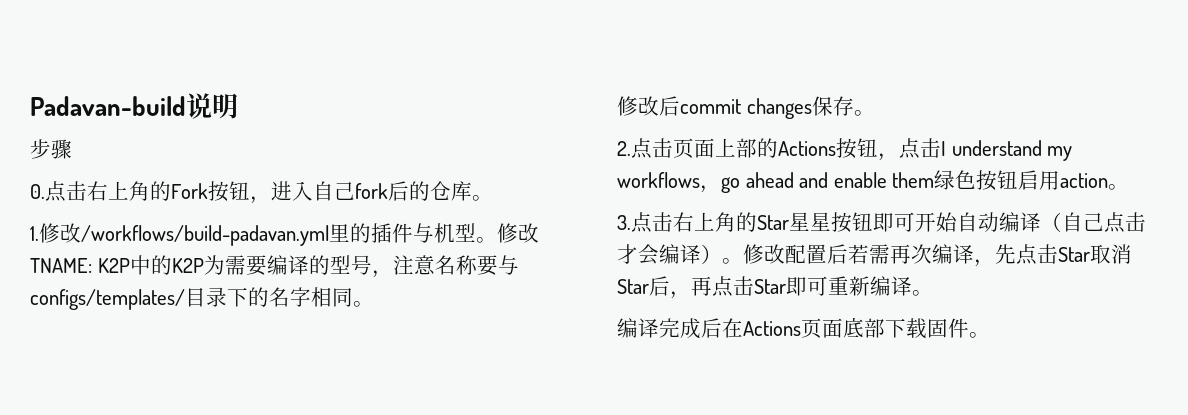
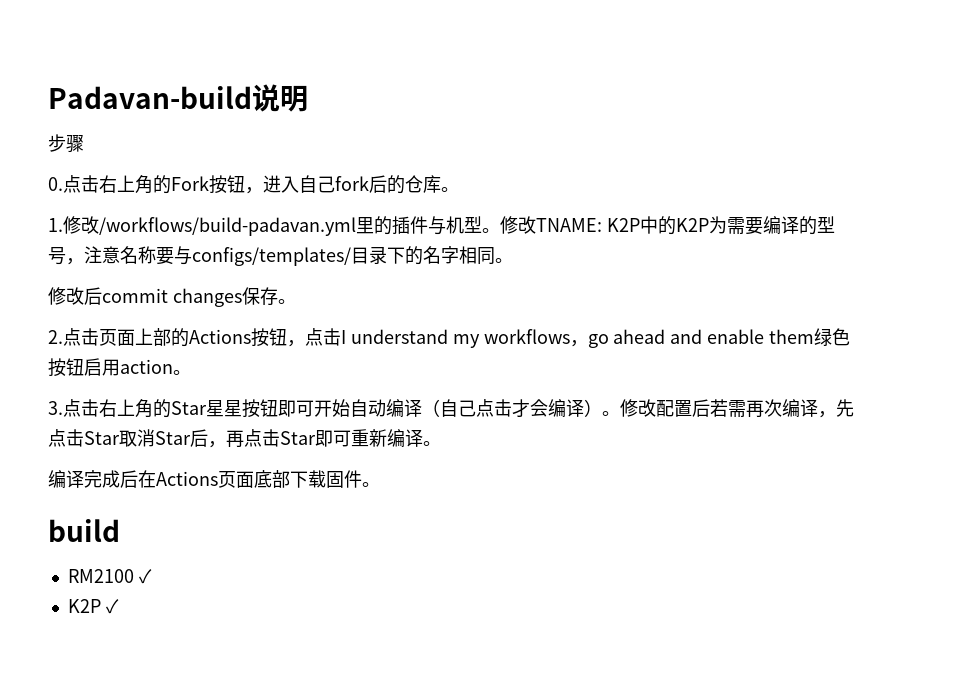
(990, 335) none -> [48,519,120,542] [67,569,152,584] [67,599,119,614] // build // RM2100 ✓ // K2P ✓

